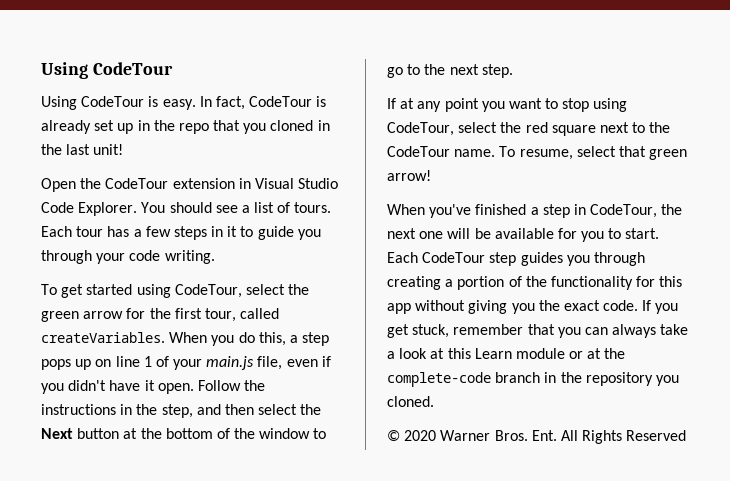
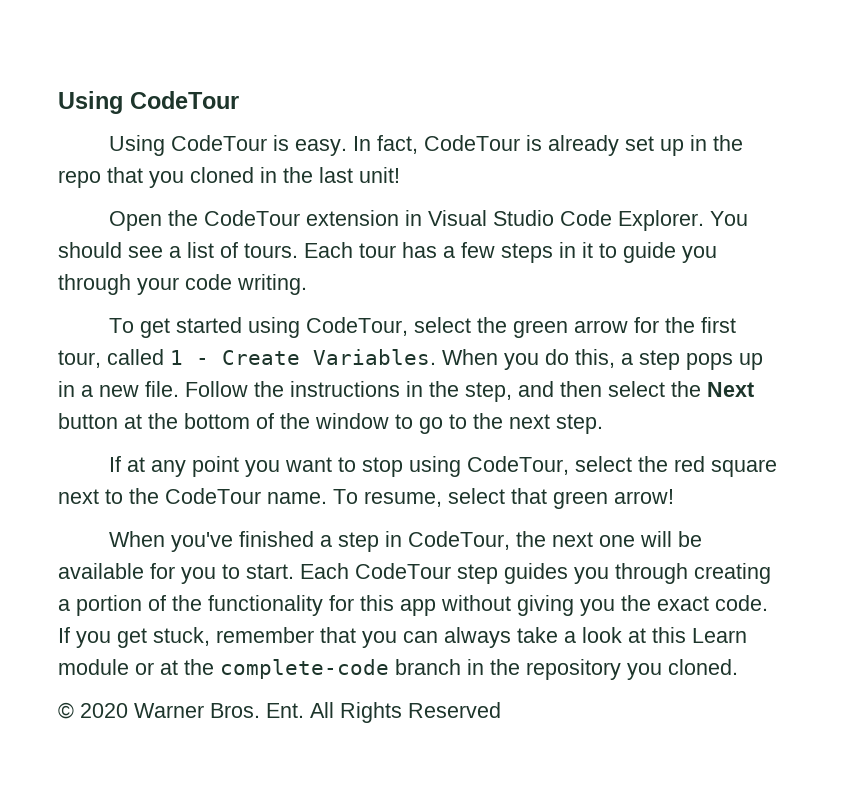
[41,332,165,343] createVariables. -> [170,349,436,365] 1 - Create Variables.
[95,356,331,370] [41,380,194,394] on line 1 of your main.js file, even if you didn't have it open. -> [58,381,179,397] in a new file.

